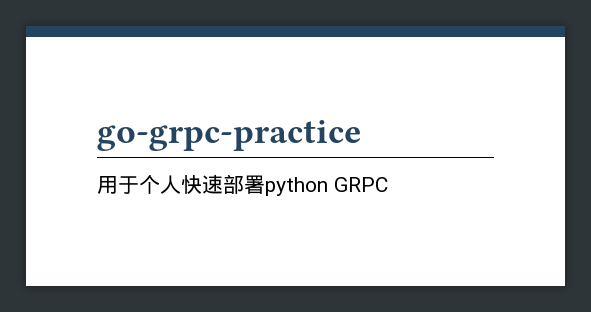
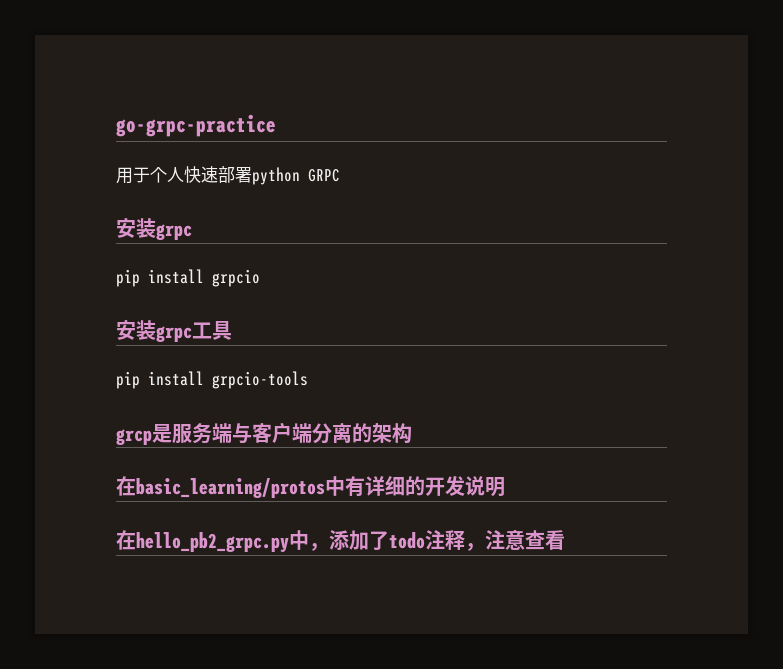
(388, 184) none -> [116,218,192,240] [116,269,260,287] [116,320,232,342] [116,371,308,389] [116,422,412,445] [116,476,505,498] [116,530,565,553] // 安装grpc // pip install grpcio // 安装grpc工具 // pip install grpcio-tools // grcp是服务端与客户端分离的架构 // 在basic_learning/protos中有详细的开发说明 // 在hello_pb2_grpc.py中，添加了todo注释，注意查看

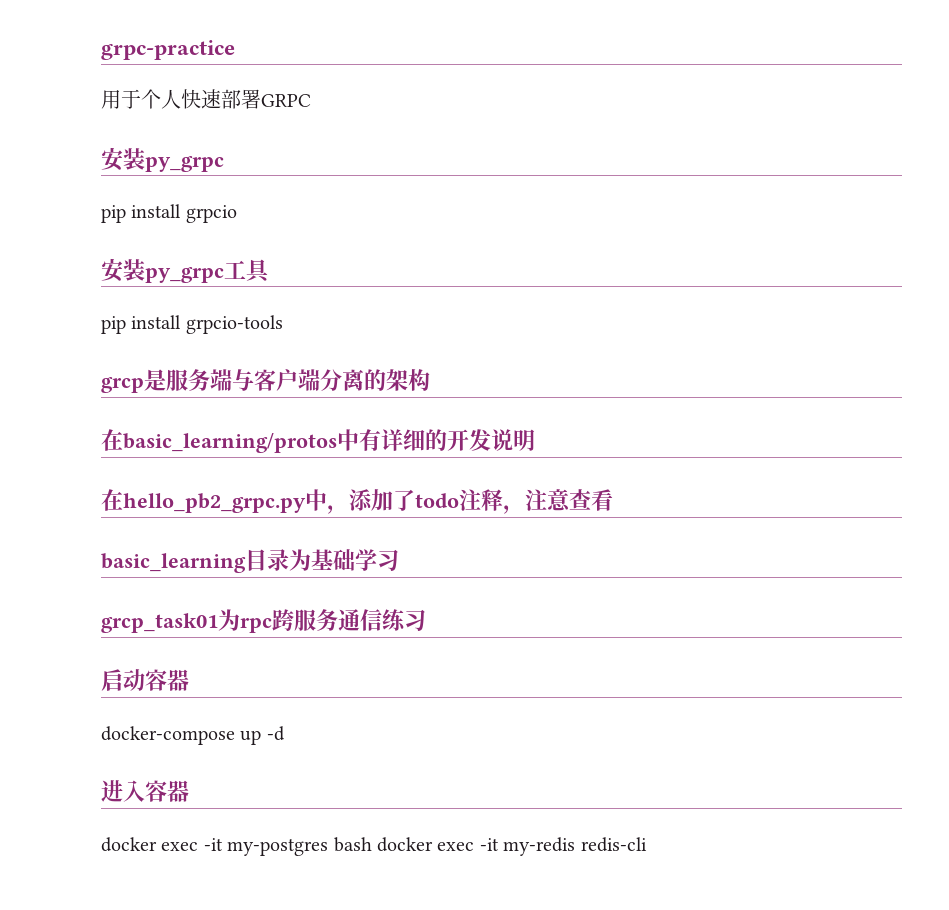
[116,114,276,137] go-grpc-practice -> [101,40,235,60] grpc-practice
[252,167,300,185] python -> (261, 99) none
[156,224,192,240] grpc -> [145,155,224,172] py_grpc
[156,326,192,342] grpc -> [145,266,224,283] py_grpc
(565, 540) none -> [101,549,399,573] [101,609,426,633] [101,669,189,691] [101,726,285,745] [101,780,189,802] [101,837,647,856] // basic_learning目录为基础学习 // grcp_task01为rpc跨服务通信练习 // 启动容器 // docker-compose up -d // 进入容器 // docker exec -it my-postgres bash docker exec -it my-redis redis-cli

